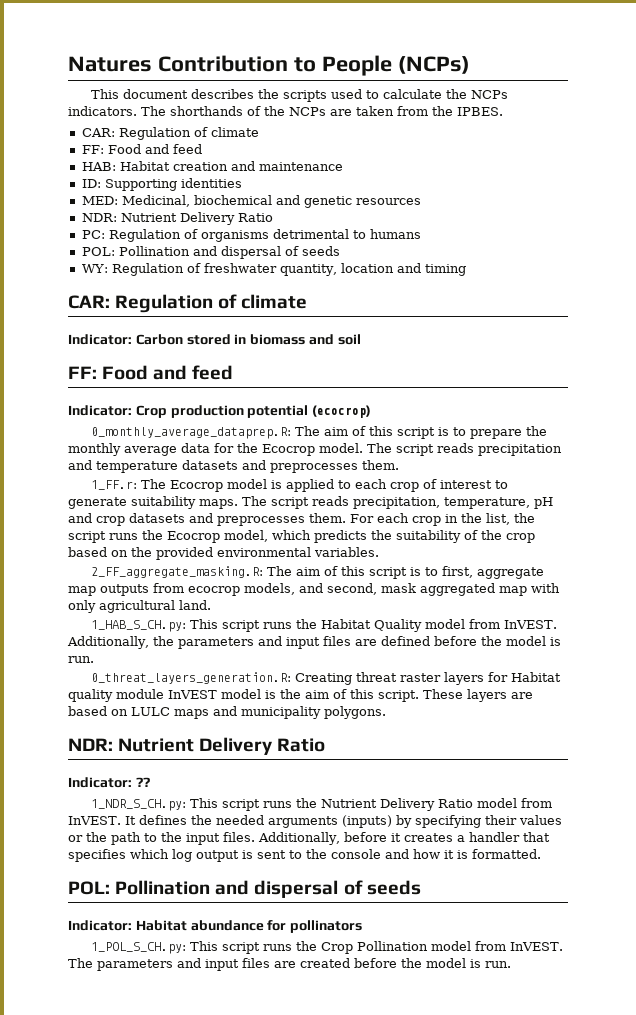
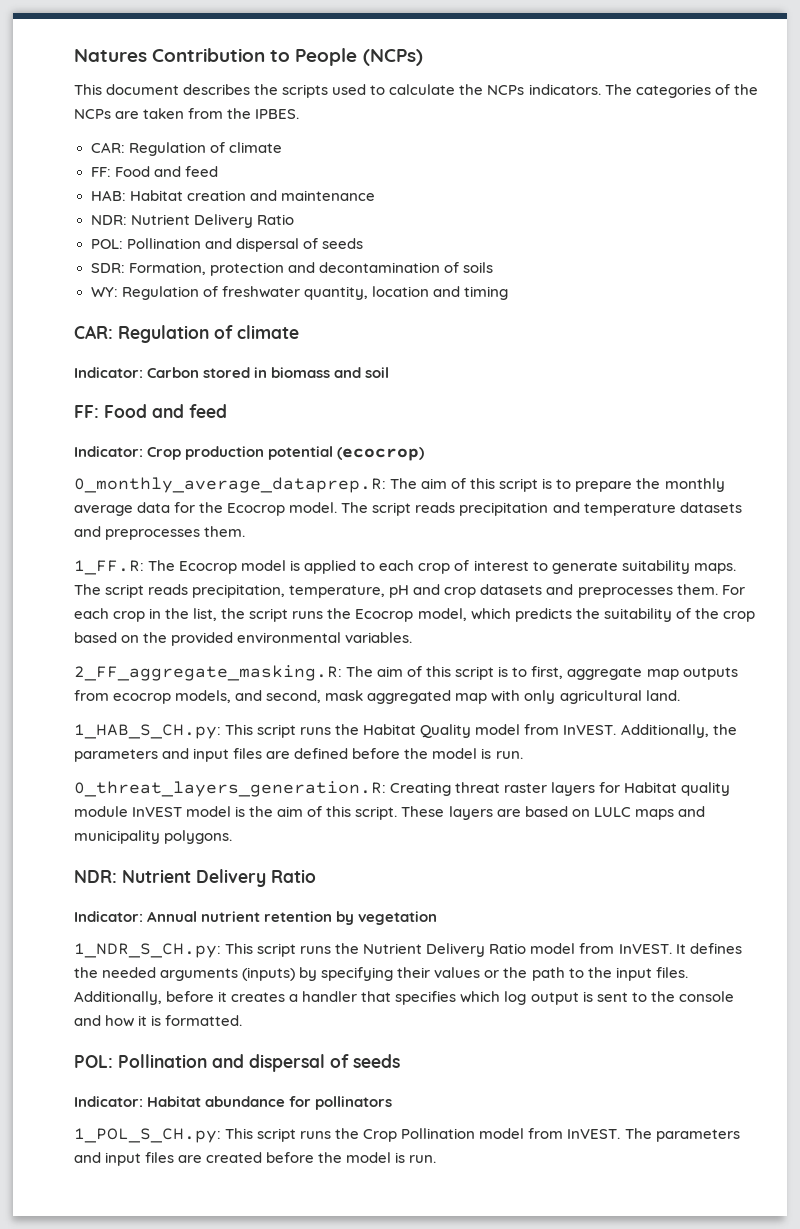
[170,106,243,116] shorthands -> [635,84,711,98] categories
[81,178,242,191] [81,195,421,208] [81,212,273,225] [81,229,421,242] [81,246,340,259] ID: Supporting identities // MED: Medicinal, biochemical and genetic resources // NDR: Nutrient Delivery Ratio // PC: Regulation of organisms detrimental to humans // POL: Pollination and dispersal of seeds -> [90,214,294,228] [90,238,363,252] [90,262,493,276] NDR: Nutrient Delivery Ratio // POL: Pollination and dispersal of seeds // SDR: Formation, protection and decontamination of soils
[91,480,138,490] 1_FF.r: -> [74,560,144,575] 1_FF.R:
[135,777,150,787] ?? -> [147,911,438,925] Annual nutrient retention by vegetation

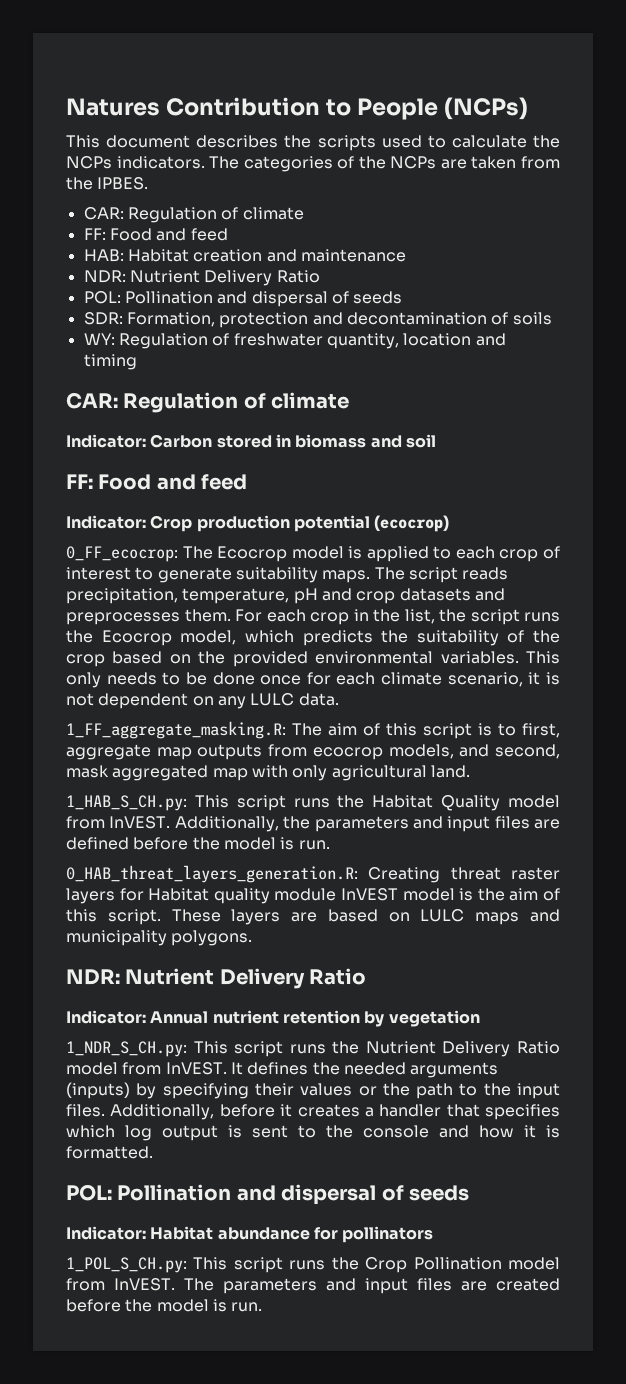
[74,477,725,493] [74,502,742,516] [74,526,246,540] [74,560,144,575] 0_monthly_average_dataprep.R: The aim of this script is to prepare the monthly average data for the Ecocrop model. The script reads precipitation and temperature datasets and preprocesses them. // 1_FF.R: -> [66,546,178,562] 0_FF_ecocrop:
[74,665,342,681] // 2_FF_aggregate_masking.R: -> [526,651,560,664] [66,672,560,688] [66,693,339,709] [66,721,286,739] This only needs to be done once for each climate scenario, it is not dependent on any LULC data. // 1_FF_aggregate_masking.R:
[74,781,386,797] 0_threat_layers_generation.R: -> [66,865,358,883] 0_HAB_threat_layers_generation.R:

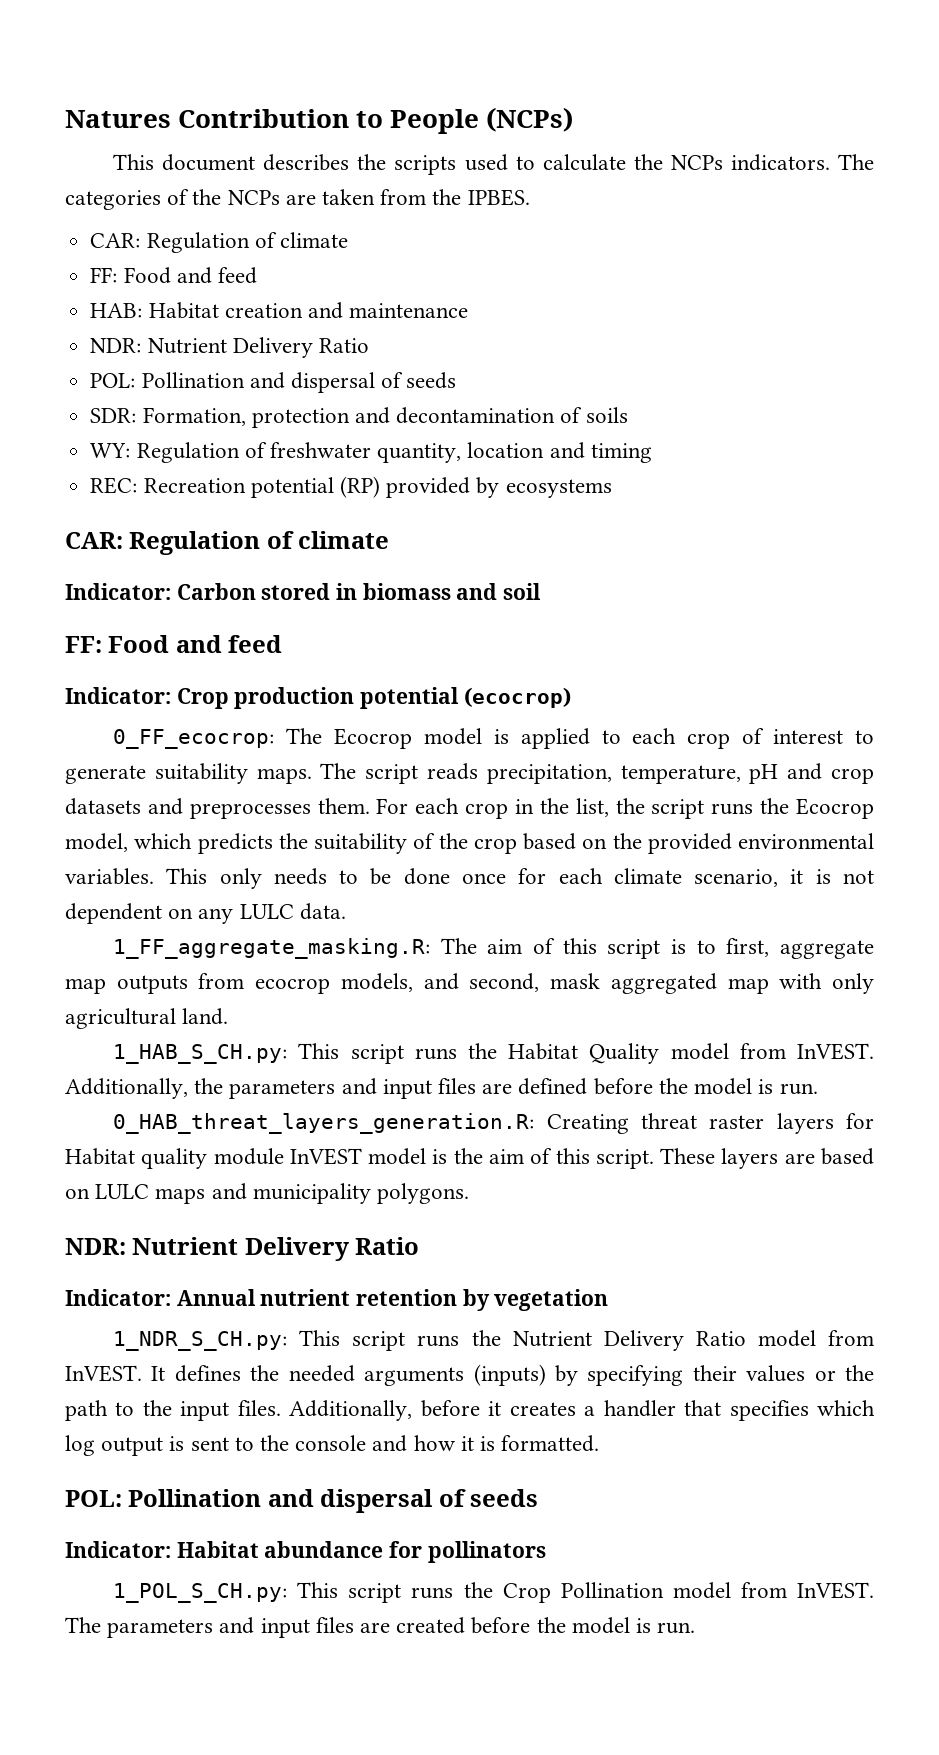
(137, 362) none -> [90,476,612,498] // REC: Recreation potential (RP) provided by ecosystems

